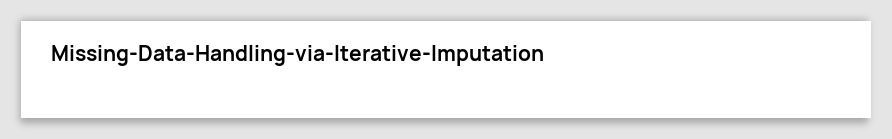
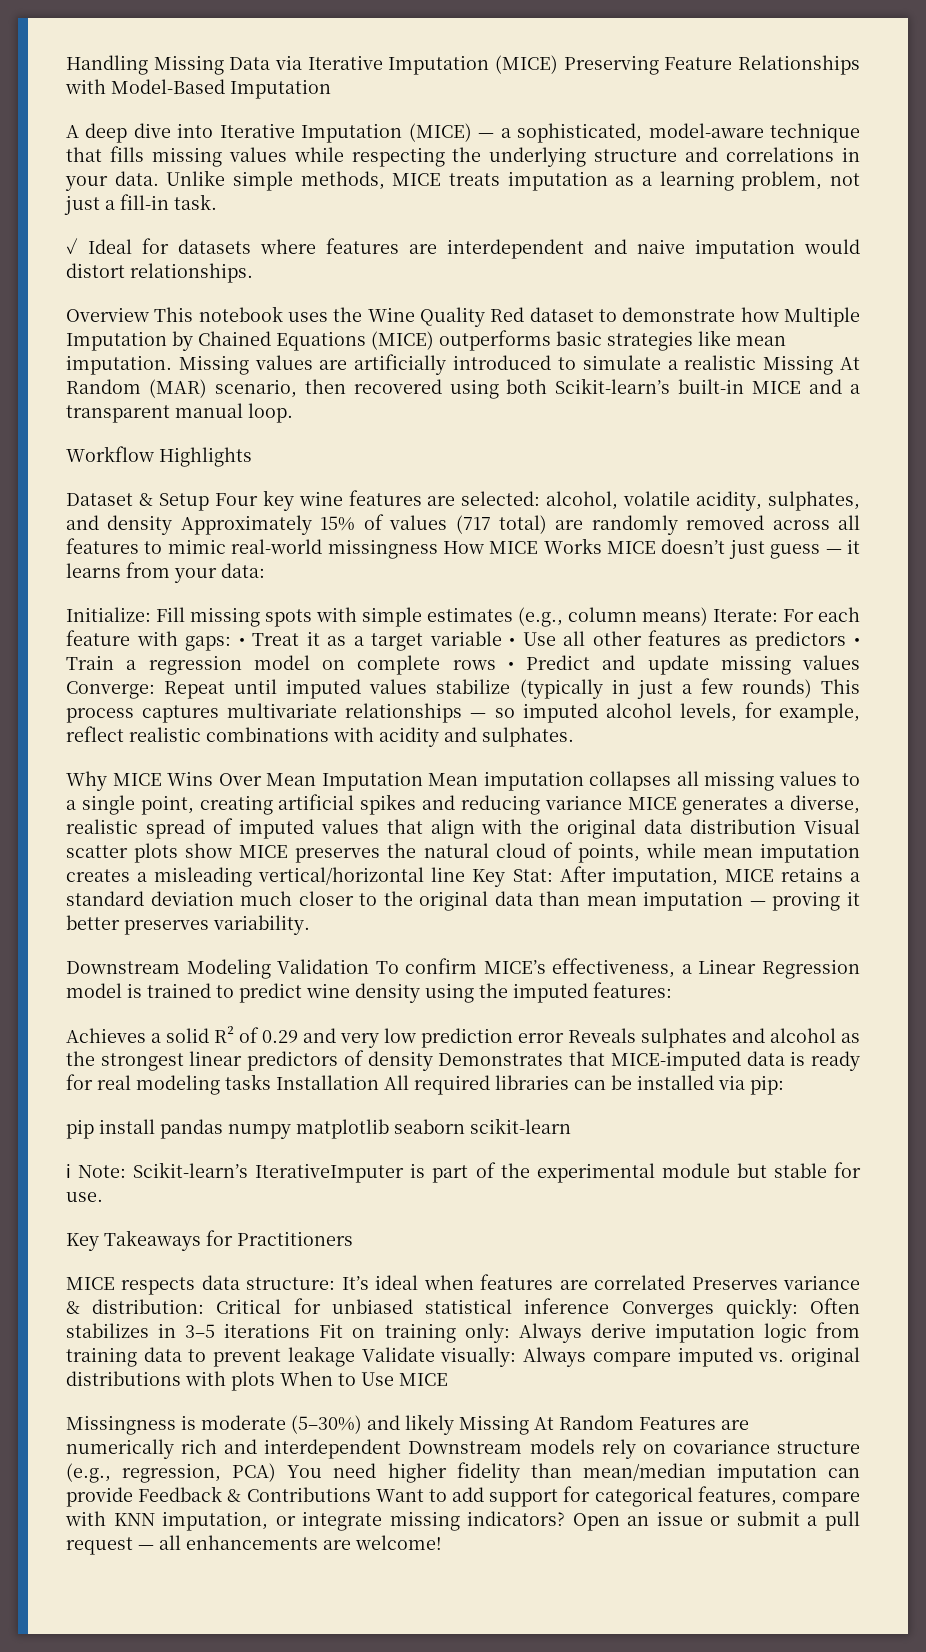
[51,45,544,66] Missing-Data-Handling-via-Iterative-Imputation -> [66,55,860,75] [65,79,331,99] [66,123,860,143] [66,146,860,167] [65,170,860,191] [64,194,217,215] [66,238,860,259] [66,263,253,283] [66,306,860,327] [66,330,786,351] [66,354,861,375] [66,378,860,399] [66,403,293,423] [66,446,252,467] [66,490,860,511] [66,514,860,535] [66,538,860,559] [66,562,265,583] [66,607,860,627] [66,630,860,651] [66,655,860,675] [66,678,861,699] [66,702,861,723] [66,726,574,747] [66,771,860,791] [66,794,861,815] [66,818,860,839] [66,842,861,863] [66,866,860,887] [66,891,861,911] [66,915,310,935] [66,958,860,979] [66,982,672,1003] [66,1026,860,1048] [66,1050,861,1071] [66,1074,784,1095] [66,1118,571,1139] [66,1162,861,1183] [66,1192,103,1202] [66,1230,353,1251] [66,1274,860,1295] [66,1298,860,1319] [66,1322,861,1343] [66,1346,861,1367] [66,1371,448,1391] [66,1414,749,1435] [66,1439,860,1459] [66,1462,861,1483] [66,1486,860,1507] [65,1511,861,1531] [66,1535,442,1555] Handling Missing Data via Iterative Imputation (MICE) Preserving Feature Relationships with Model-Based Imputation // A deep dive into Iterative Imputation (MICE) — a sophisticated, model-aware technique that fills missing values while respecting the underlying structure and correlations in your data. Unlike simple methods, MICE treats imputation as a learning problem, not just a fill-in task. // ✓ Ideal for datasets where features are interdependent and naive imputation would distort relationships. // Overview This notebook uses the Wine Quality Red dataset to demonstrate how Multiple Imputation by Chained Equations (MICE) outperforms basic strategies like mean imputation. Missing values are artificially introduced to simulate a realistic Missing At Random (MAR) scenario, then recovered using both Scikit-learn’s built-in MICE and a transparent manual loop. // Workflow Highlights // Dataset & Setup Four key wine features are selected: alcohol, volatile acidity, sulphates, and density Approximately 15% of values (717 total) are randomly removed across all features to mimic real-world missingness How MICE Works MICE doesn’t just guess — it learns from your data: // Initialize: Fill missing spots with simple estimates (e.g., column means) Iterate: For each feature with gaps: • Treat it as a target variable • Use all other features as predictors • Train a regression model on complete rows • Predict and update missing values Converge: Repeat until imputed values stabilize (typically in just a few rounds) This process captures multivariate relationships — so imputed alcohol levels, for example, reflect realistic combinations with acidity and sulphates. // Why MICE Wins Over Mean Imputation Mean imputation collapses all missing values to a single point, creating artificial spikes and reducing variance MICE generates a diverse, realistic spread of imputed values that align with the original data distribution Visual scatter plots show MICE preserves the natural cloud of points, while mean imputation creates a misleading vertical/horizontal line Key Stat: After imputation, MICE retains a standard deviation much closer to the original data than mean imputation — proving it better preserves variability. // Downstream Modeling Validation To confirm MICE’s effectiveness, a Linear Regression model is trained to predict wine density using the imputed features: // Achieves a solid R² of 0.29 and very low prediction error Reveals sulphates and alcohol as the strongest linear predictors of density Demonstrates that MICE-imputed data is ready for real modeling tasks Installation All required libraries can be installed via pip: // pip install pandas numpy matplotlib seaborn scikit-learn // ℹ Note: Scikit-learn’s IterativeImputer is part of the experimental module but stable for use. // Key Takeaways for Practitioners // MICE respects data structure: It’s ideal when features are correlated Preserves variance & distribution: Critical for unbiased statistical inference Converges quickly: Often stabilizes in 3–5 iterations Fit on training only: Always derive imputation logic from training data to prevent leakage Validate visually: Always compare imputed vs. original distributions with plots When to Use MICE // Missingness is moderate (5–30%) and likely Missing At Random Features are numerically rich and interdependent Downstream models rely on covariance structure (e.g., regression, PCA) You need higher fidelity than mean/median imputation can provide Feedback & Contributions Want to add support for categorical features, compare with KNN imputation, or integrate missing indicators? Open an issue or submit a pull request — all enhancements are welcome!

